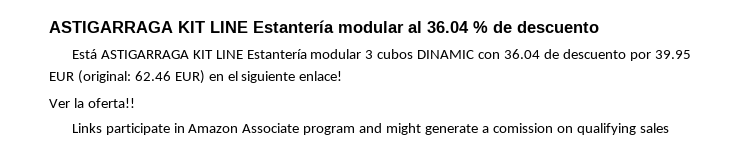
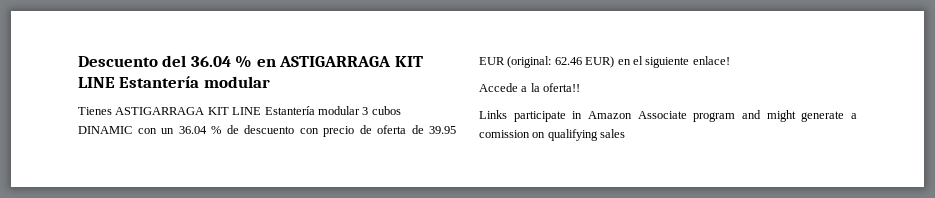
[49,20,599,33] [71,49,97,59] ASTIGARRAGA KIT LINE Estantería modular al 36.04 % de descuento // Está -> [78,55,423,68] [78,76,270,88] [78,107,112,115] Descuento del 36.04 % en ASTIGARRAGA KIT LINE Estantería modular // Tienes
[504,49,652,61] 36.04 de descuento por -> [161,125,424,137] un 36.04 % de descuento con precio de oferta de
[49,99,70,108] Ver -> [479,83,528,92] Accede a

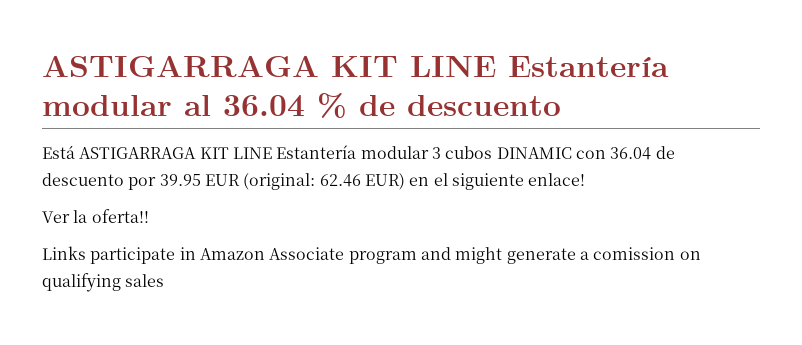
[78,55,423,68] [78,76,270,88] [78,107,112,115] Descuento del 36.04 % en ASTIGARRAGA KIT LINE Estantería modular // Tienes -> [42,56,669,77] [42,93,561,118] [42,145,75,159] ASTIGARRAGA KIT LINE Estantería modular al 36.04 % de descuento // Está
[161,125,424,137] un 36.04 % de descuento con precio de oferta de -> [610,146,675,160] [42,173,157,190] 36.04 de descuento por
[479,83,528,92] Accede a -> [42,211,70,223] Ver

